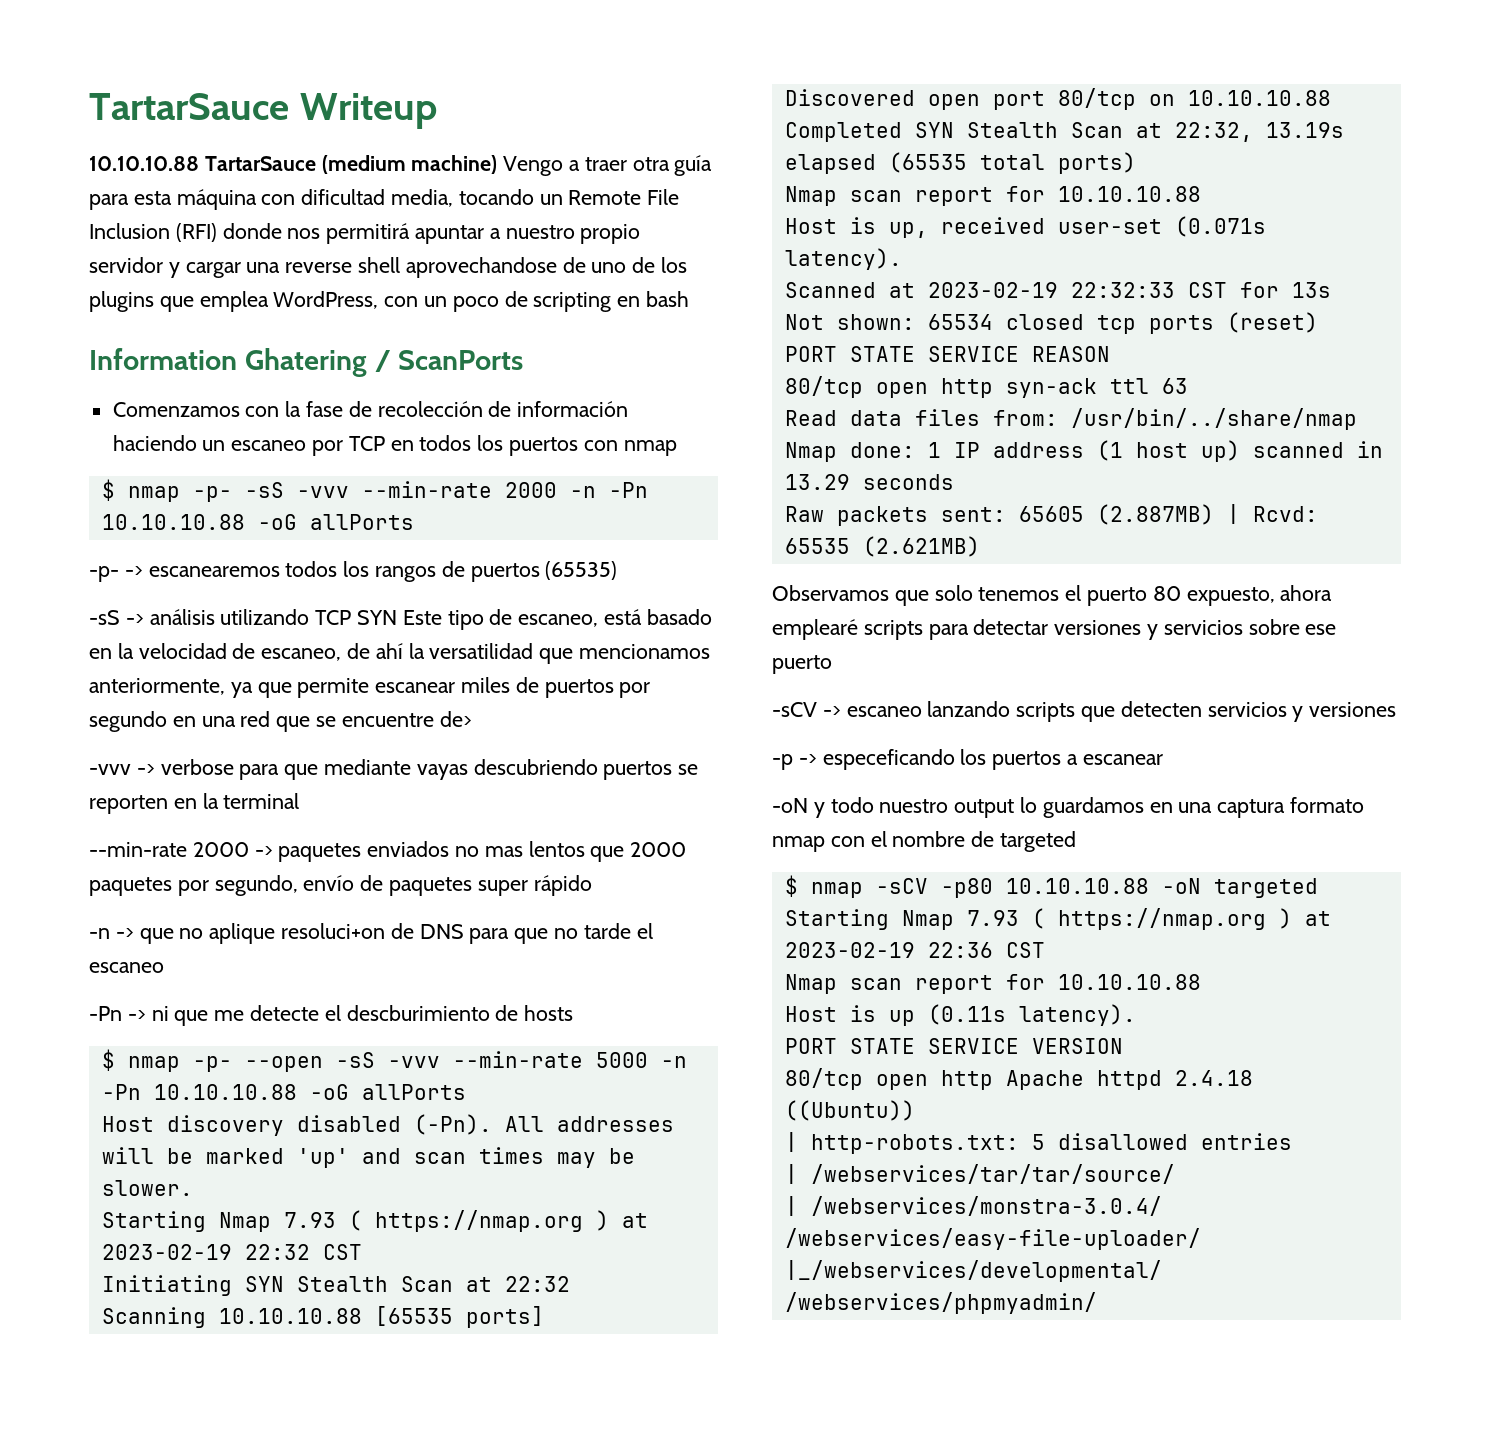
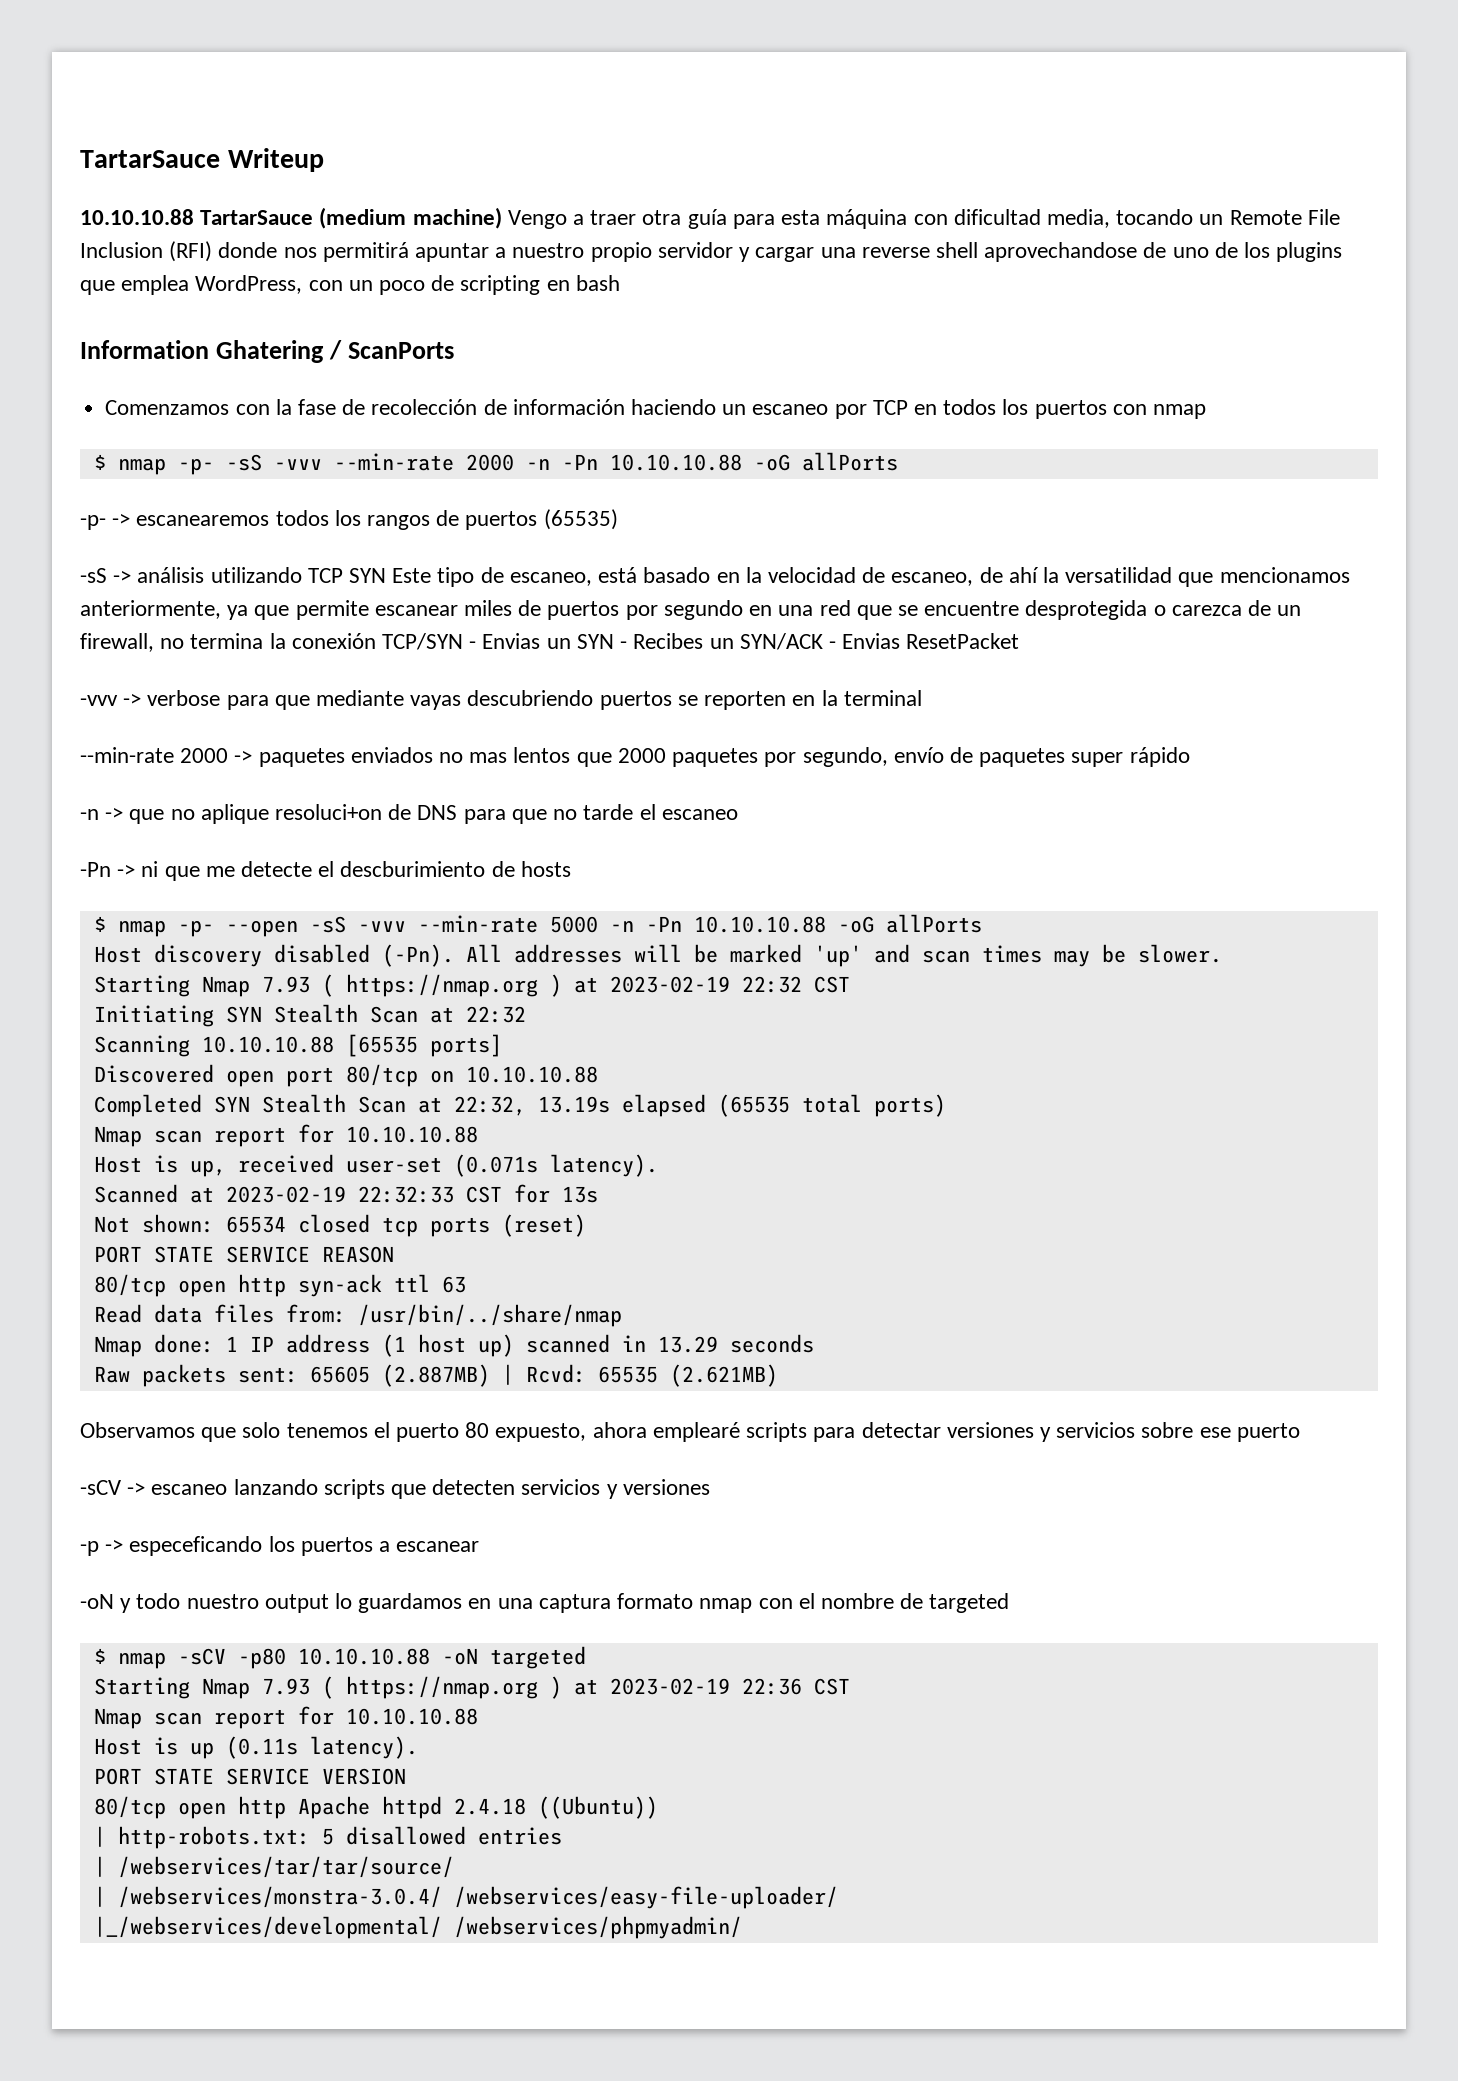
[439,711,472,727] de> -> [1025,600,1302,620] [80,633,1020,652] desprotegida o carezca de un firewall, no termina la conexión TCP/SYN - Envias un SYN - Recibes un SYN/ACK - Envias ResetPacket

